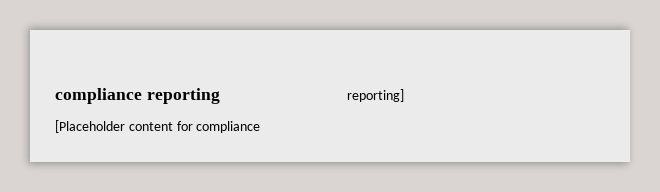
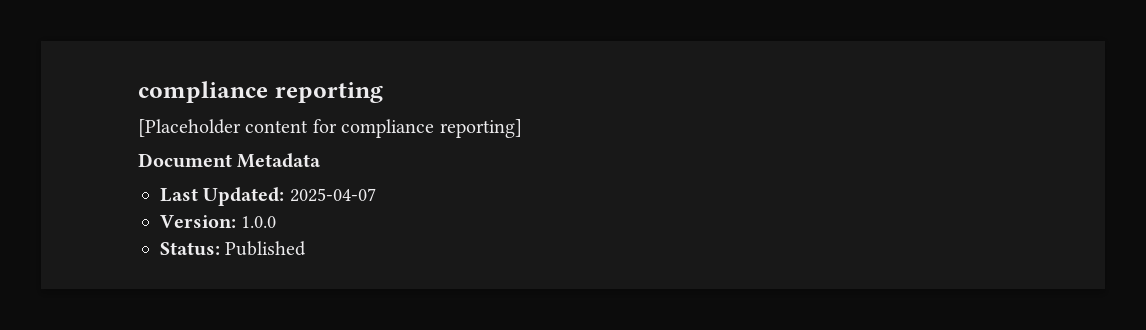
(404, 95) none -> [138,153,322,168] [160,187,376,206] [160,215,277,228] [160,241,307,256] // Document Metadata // Last Updated: 2025-04-07 // Version: 1.0.0 // Status: Published

